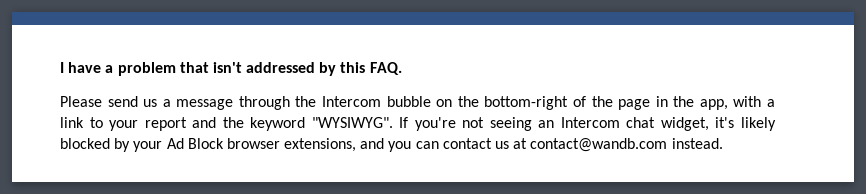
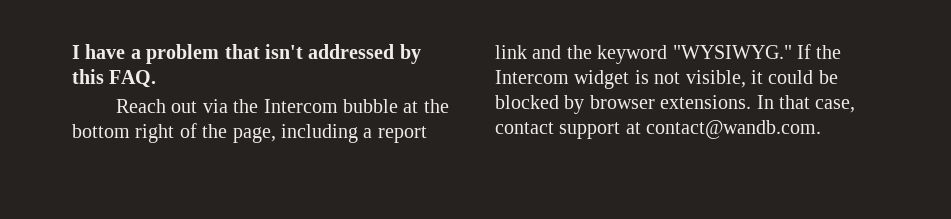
[60,96,775,110] [60,117,776,131] [60,138,723,152] Please send us a message through the Intercom bubble on the bottom-right of the page in the app, with a link to your report and the keyword "WYSIWYG". If you're not seeing an Intercom chat widget, it's likely blocked by your Ad Block browser extensions, and you can contact us at contact@wandb.com instead. -> [115,99,449,113] [72,123,427,143] [495,44,842,64] [495,70,838,89] [495,95,856,114] [495,120,822,139] Reach out via the Intercom bubble at the bottom right of the page, including a report link and the keyword "WYSIWYG." If the Intercom widget is not visible, it could be blocked by browser extensions. In that case, contact support at contact@wandb.com.

